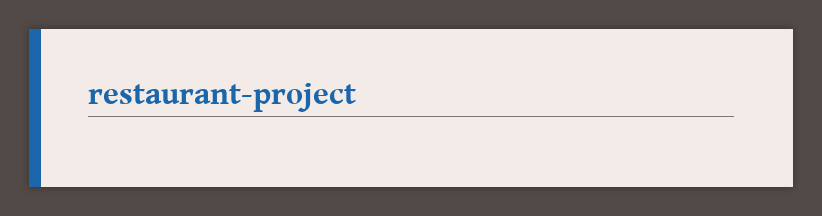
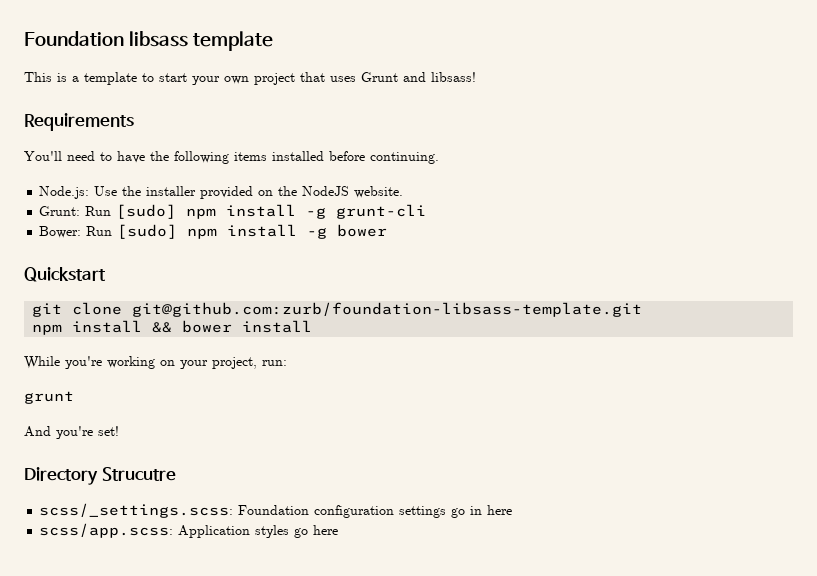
[88,83,356,112] restaurant-project -> [24,31,274,51] [24,72,476,85] [24,113,134,131] [24,151,439,164] [39,186,404,199] [39,204,427,219] [39,224,388,239] [24,267,106,282] [32,302,643,317] [32,320,313,335] [24,356,287,369] [24,391,74,404] [24,426,119,439] [24,467,176,485] [39,503,513,518] [39,523,339,538] Foundation libsass template // This is a template to start your own project that uses Grunt and libsass! // Requirements // You'll need to have the following items installed before continuing. // Node.js: Use the installer provided on the NodeJS website. // Grunt: Run [sudo] npm install -g grunt-cli // Bower: Run [sudo] npm install -g bower // Quickstart // git clone git@github.com:zurb/foundation-libsass-template.git // npm install && bower install // While you're working on your project, run: // grunt // And you're set! // Directory Strucutre // scss/_settings.scss: Foundation configuration settings go in here // scss/app.scss: Application styles go here

